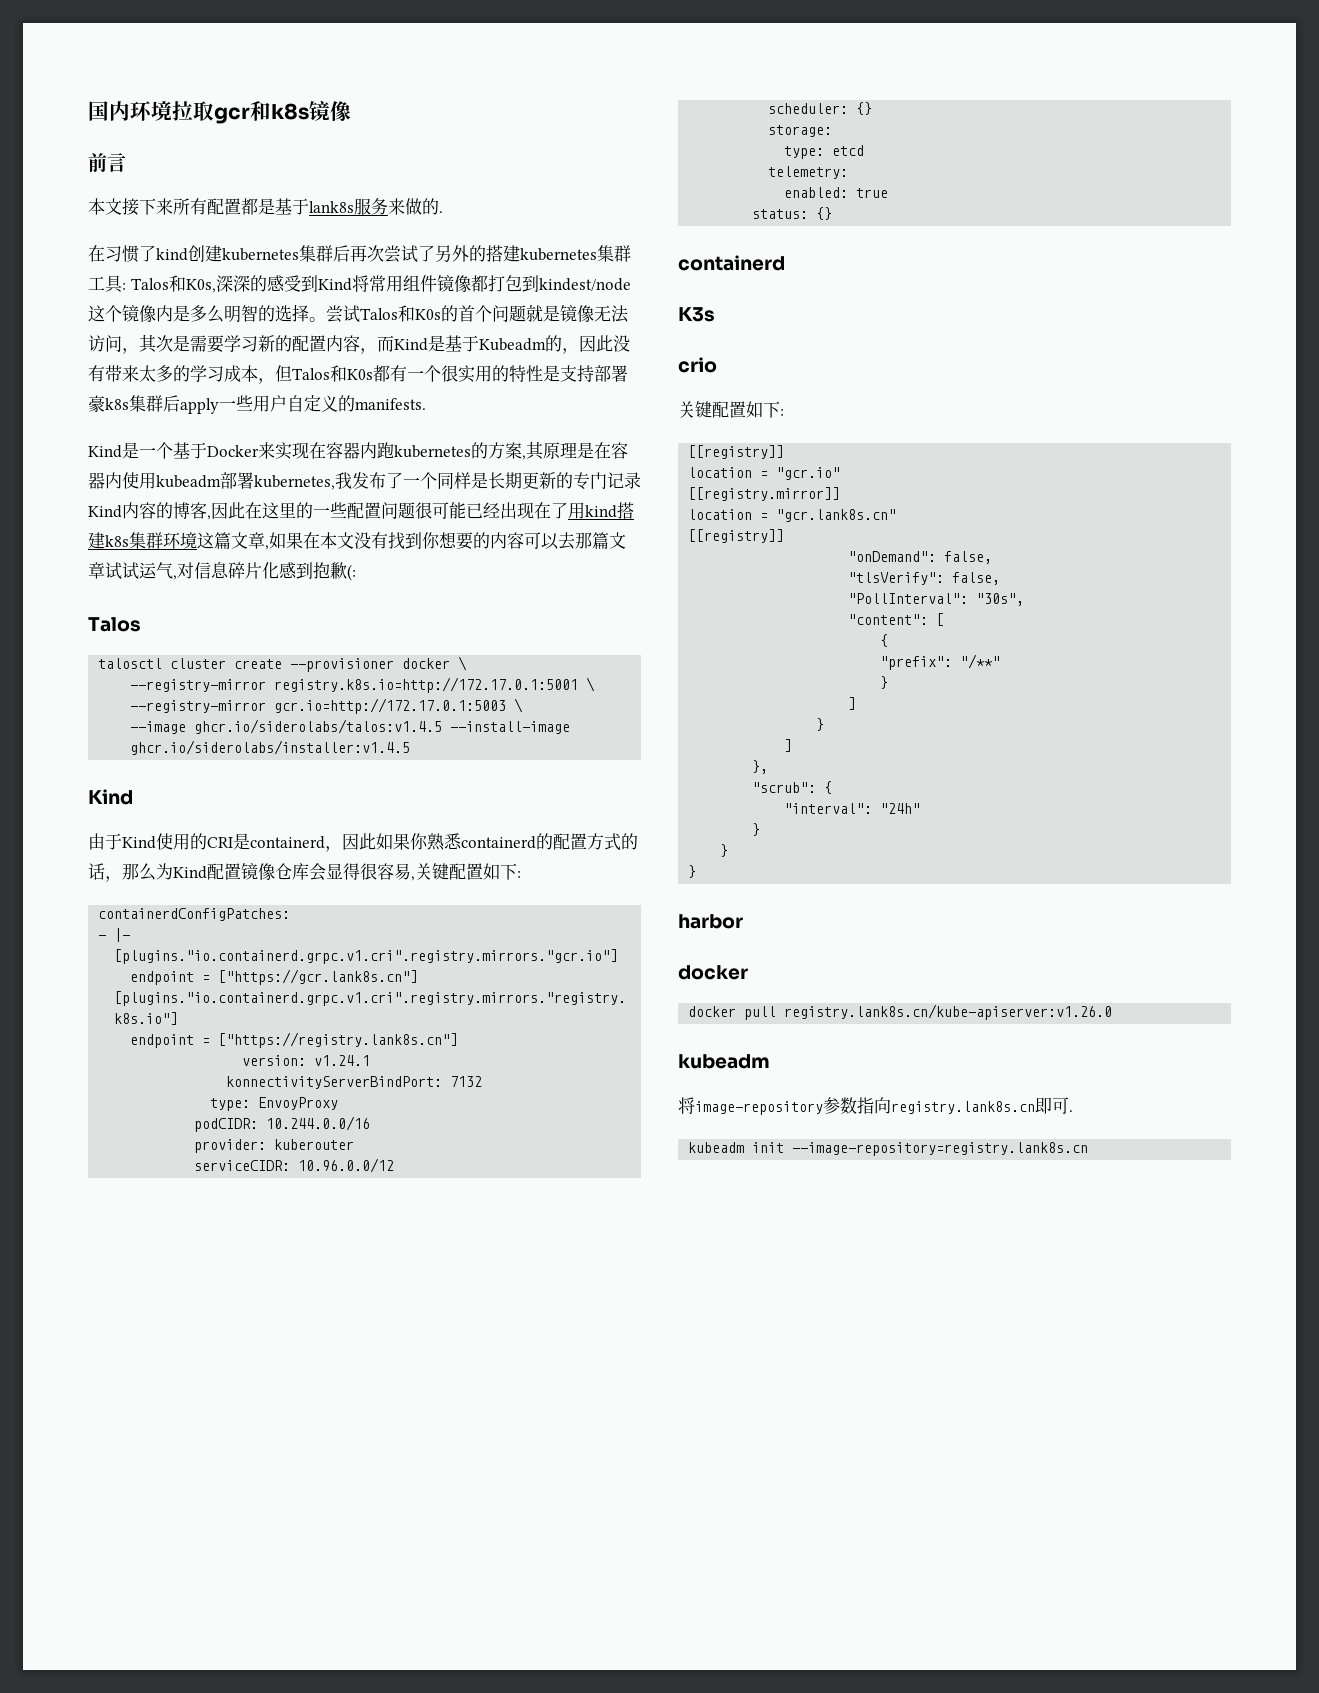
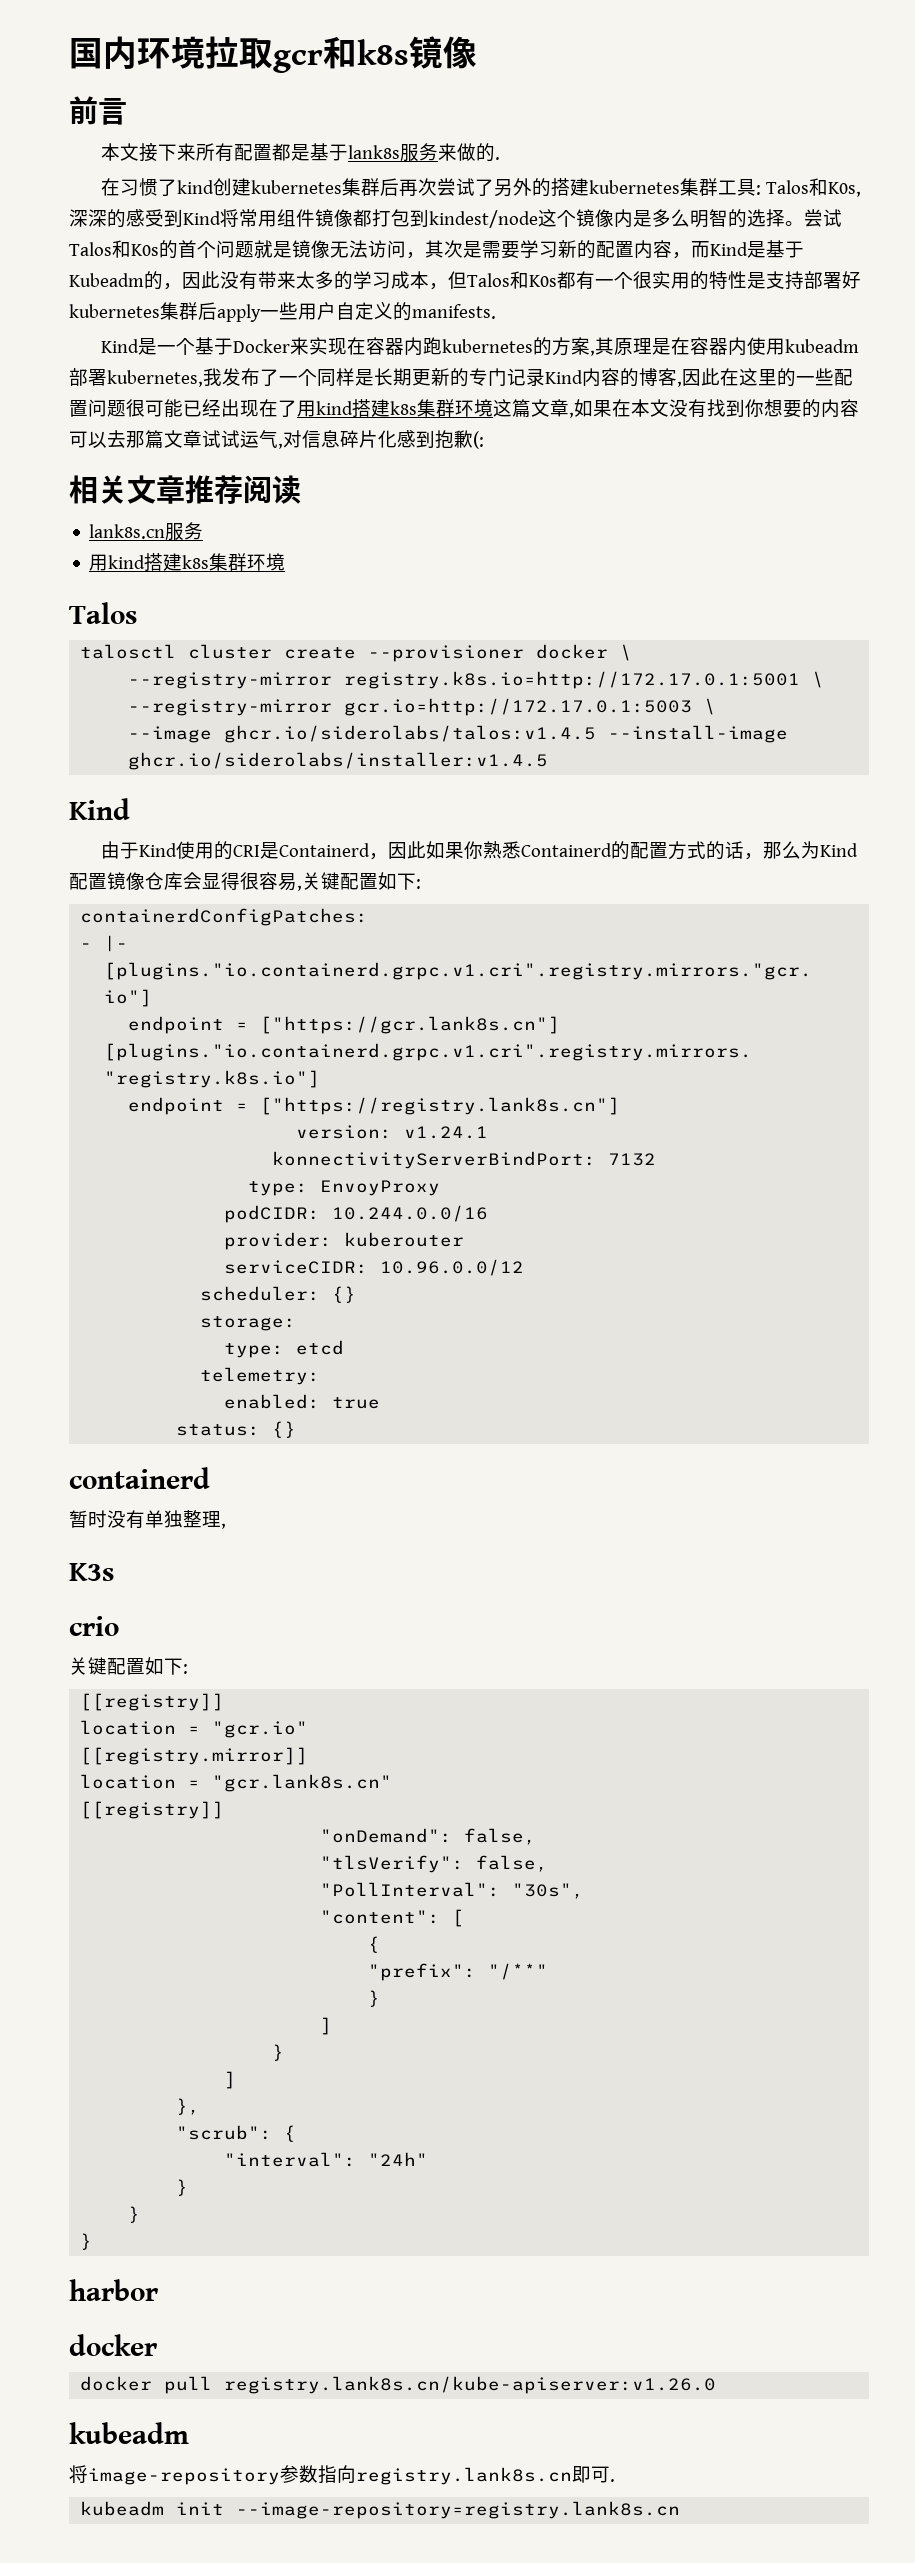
[88,395,129,412] 豪k8s -> [842,271,861,289] [69,304,160,318] 好kubernetes
(356, 572) none -> [69,475,301,504] [89,522,204,541] [89,553,286,572] // 相关文章推荐阅读 // lank8s.cn服务 // 用kind搭建k8s集群环境
[250,836,325,849] containerd -> [279,843,371,857] Containerd
[461,836,536,849] containerd -> [521,843,613,857] Containerd
(785, 263) none -> [69,1510,226,1529] // 暂时没有单独整理,

